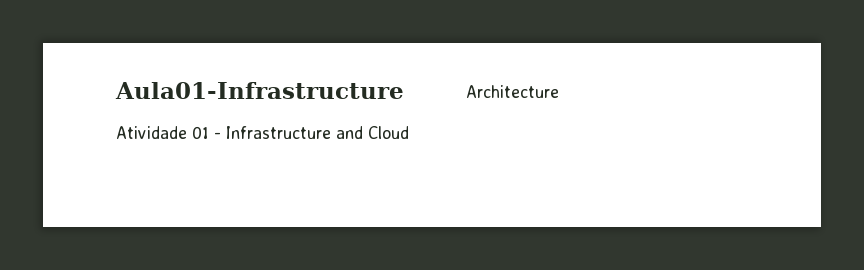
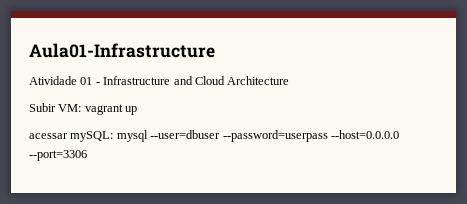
(559, 91) none -> [29,103,138,115] [29,130,399,142] [29,150,87,161] // Subir VM: vagrant up // acessar mySQL: mysql --user=dbuser --password=userpass --host=0.0.0.0 --port=3306

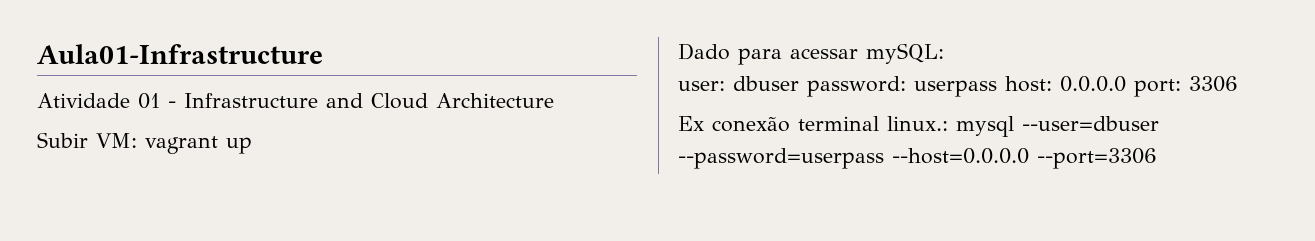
(138, 110) none -> [678,43,782,65] Dado para
(114, 136) none -> [678,76,1238,97] [678,116,948,132] // user: dbuser password: userpass host: 0.0.0.0 port: 3306 // Ex conexão terminal linux.:

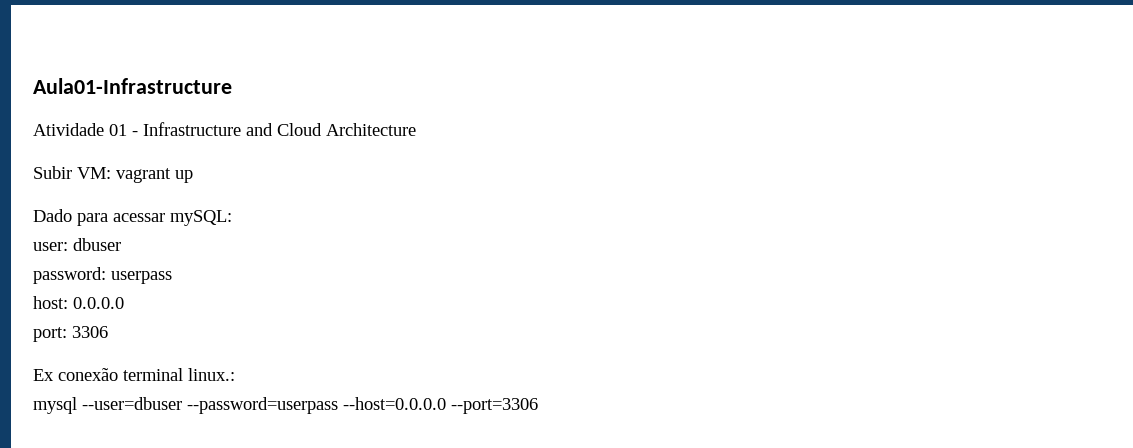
(799, 83) none -> (121, 244) //
(997, 88) none -> (172, 277) //
(1126, 84) none -> (124, 303) //
(948, 123) none -> (235, 374) //

